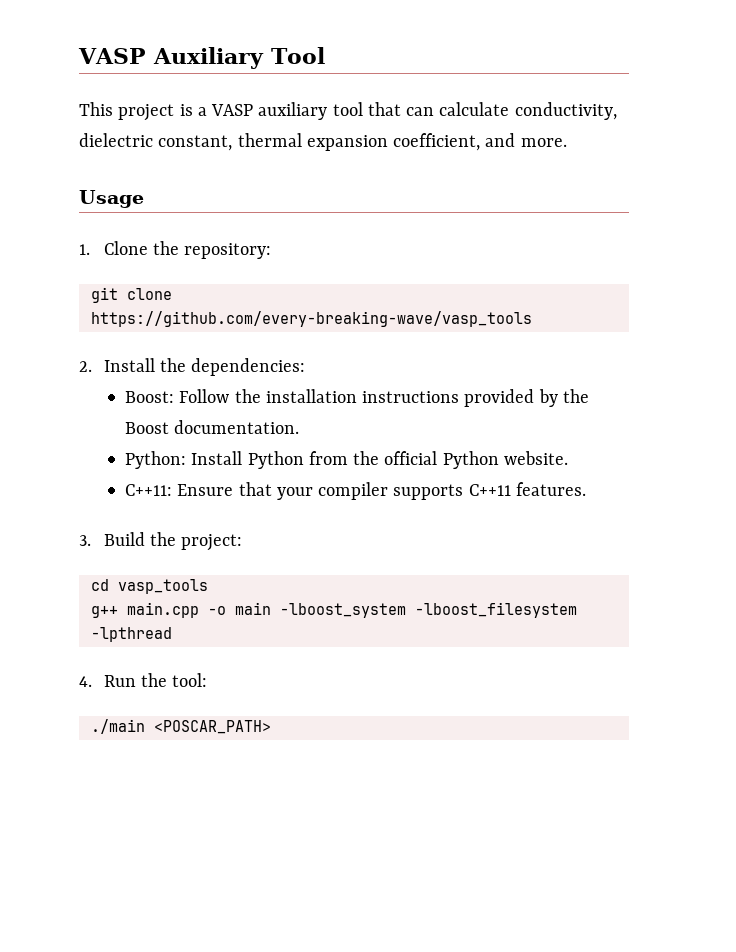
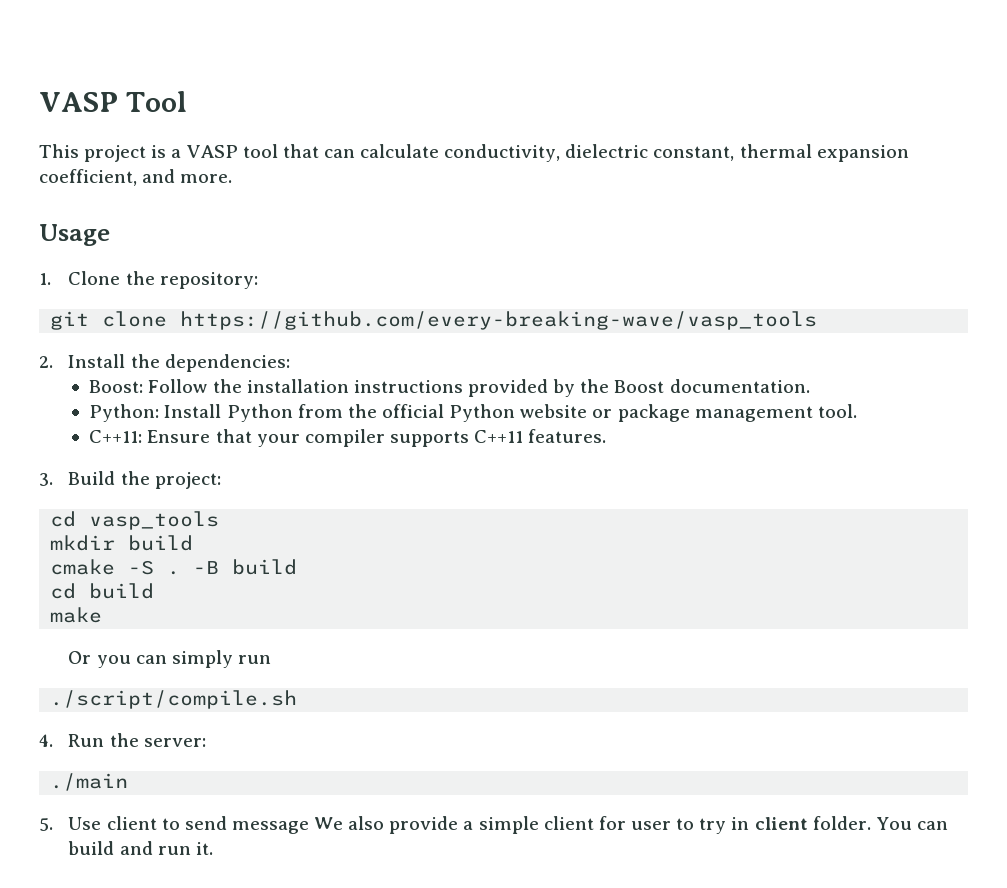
[78,47,264,69] VASP Auxiliary -> [39,92,118,112] VASP
[258,102,328,120] auxiliary -> (238, 151) none
[503,451,568,465] website. -> [520,404,857,422] website or package management tool.
[90,602,577,618] [90,627,172,642] g++ main.cpp -o main -lboost_system -lboost_filesystem -lpthread -> [50,535,194,551] [50,559,298,575] [50,583,155,599] [50,607,103,623] [68,650,271,668] [50,690,298,709] mkdir build // cmake -S . -B build // cd build // make // Or you can simply run // ./script/compile.sh
[172,673,208,687] tool: -> [143,738,206,747] server:
[153,720,271,734] <POSCAR_PATH> -> [39,816,948,834] [68,841,213,855] // 5. Use client to send message We also provide a simple client for user to try in client folder. You can build and run it.

